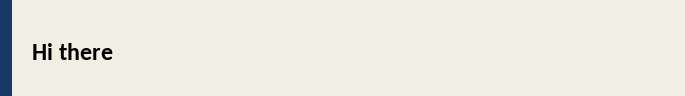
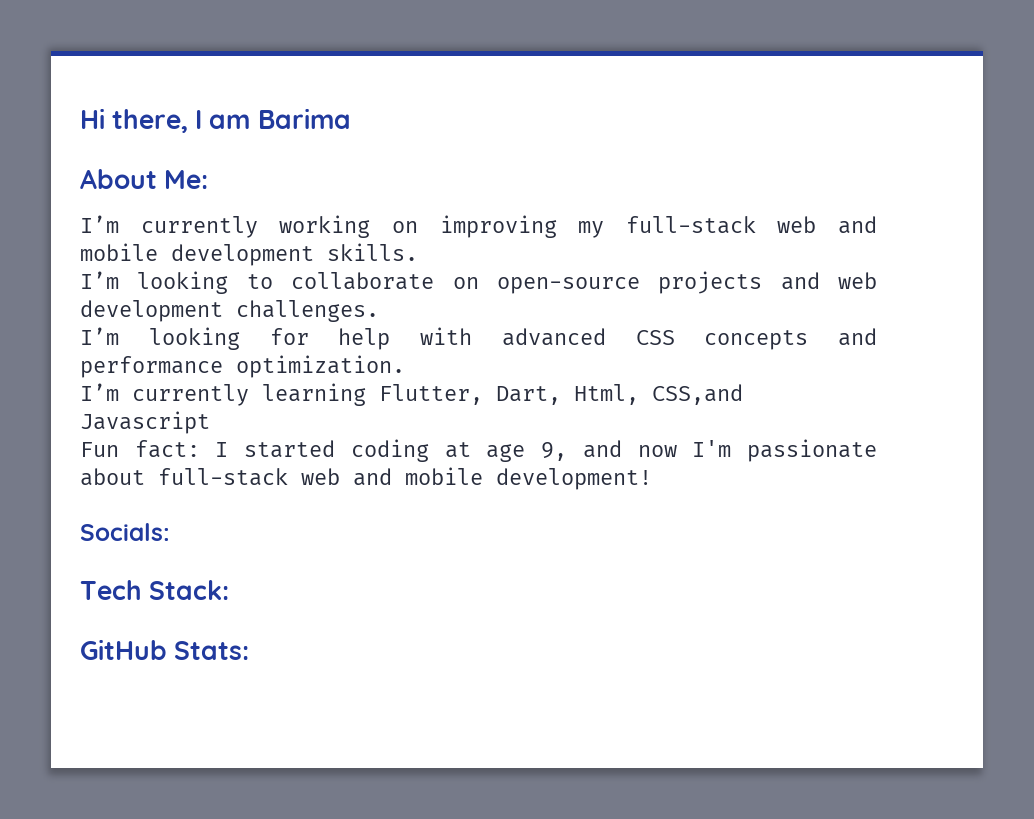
[59,43,114,60] there -> [112,108,351,133] [80,169,209,189] [80,215,877,238] [80,243,418,266] [80,271,877,294] [80,300,379,322] [80,327,877,350] [80,355,405,378] [80,383,743,406] [80,411,210,434] [80,439,878,462] [80,467,652,490] [80,523,170,541] [80,580,230,600] [80,639,250,660] there, I am Barima // About Me: // I’m currently working on improving my full-stack web and mobile development skills. // I’m looking to collaborate on open-source projects and web development challenges. // I’m looking for help with advanced CSS concepts and performance optimization. // I’m currently learning Flutter, Dart, Html, CSS,and Javascript // Fun fact: I started coding at age 9, and now I'm passionate about full-stack web and mobile development! // Socials: // Tech Stack: // GitHub Stats:

